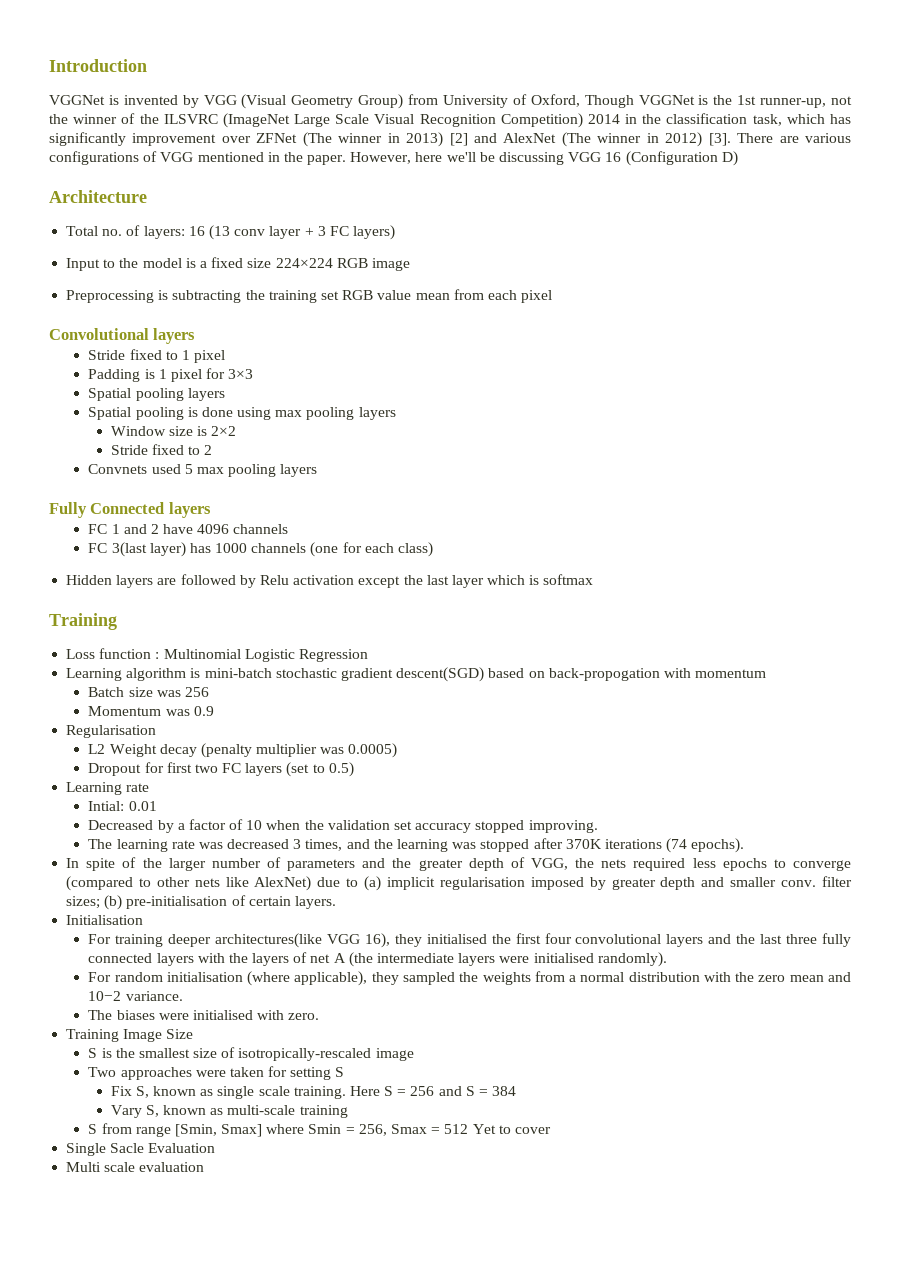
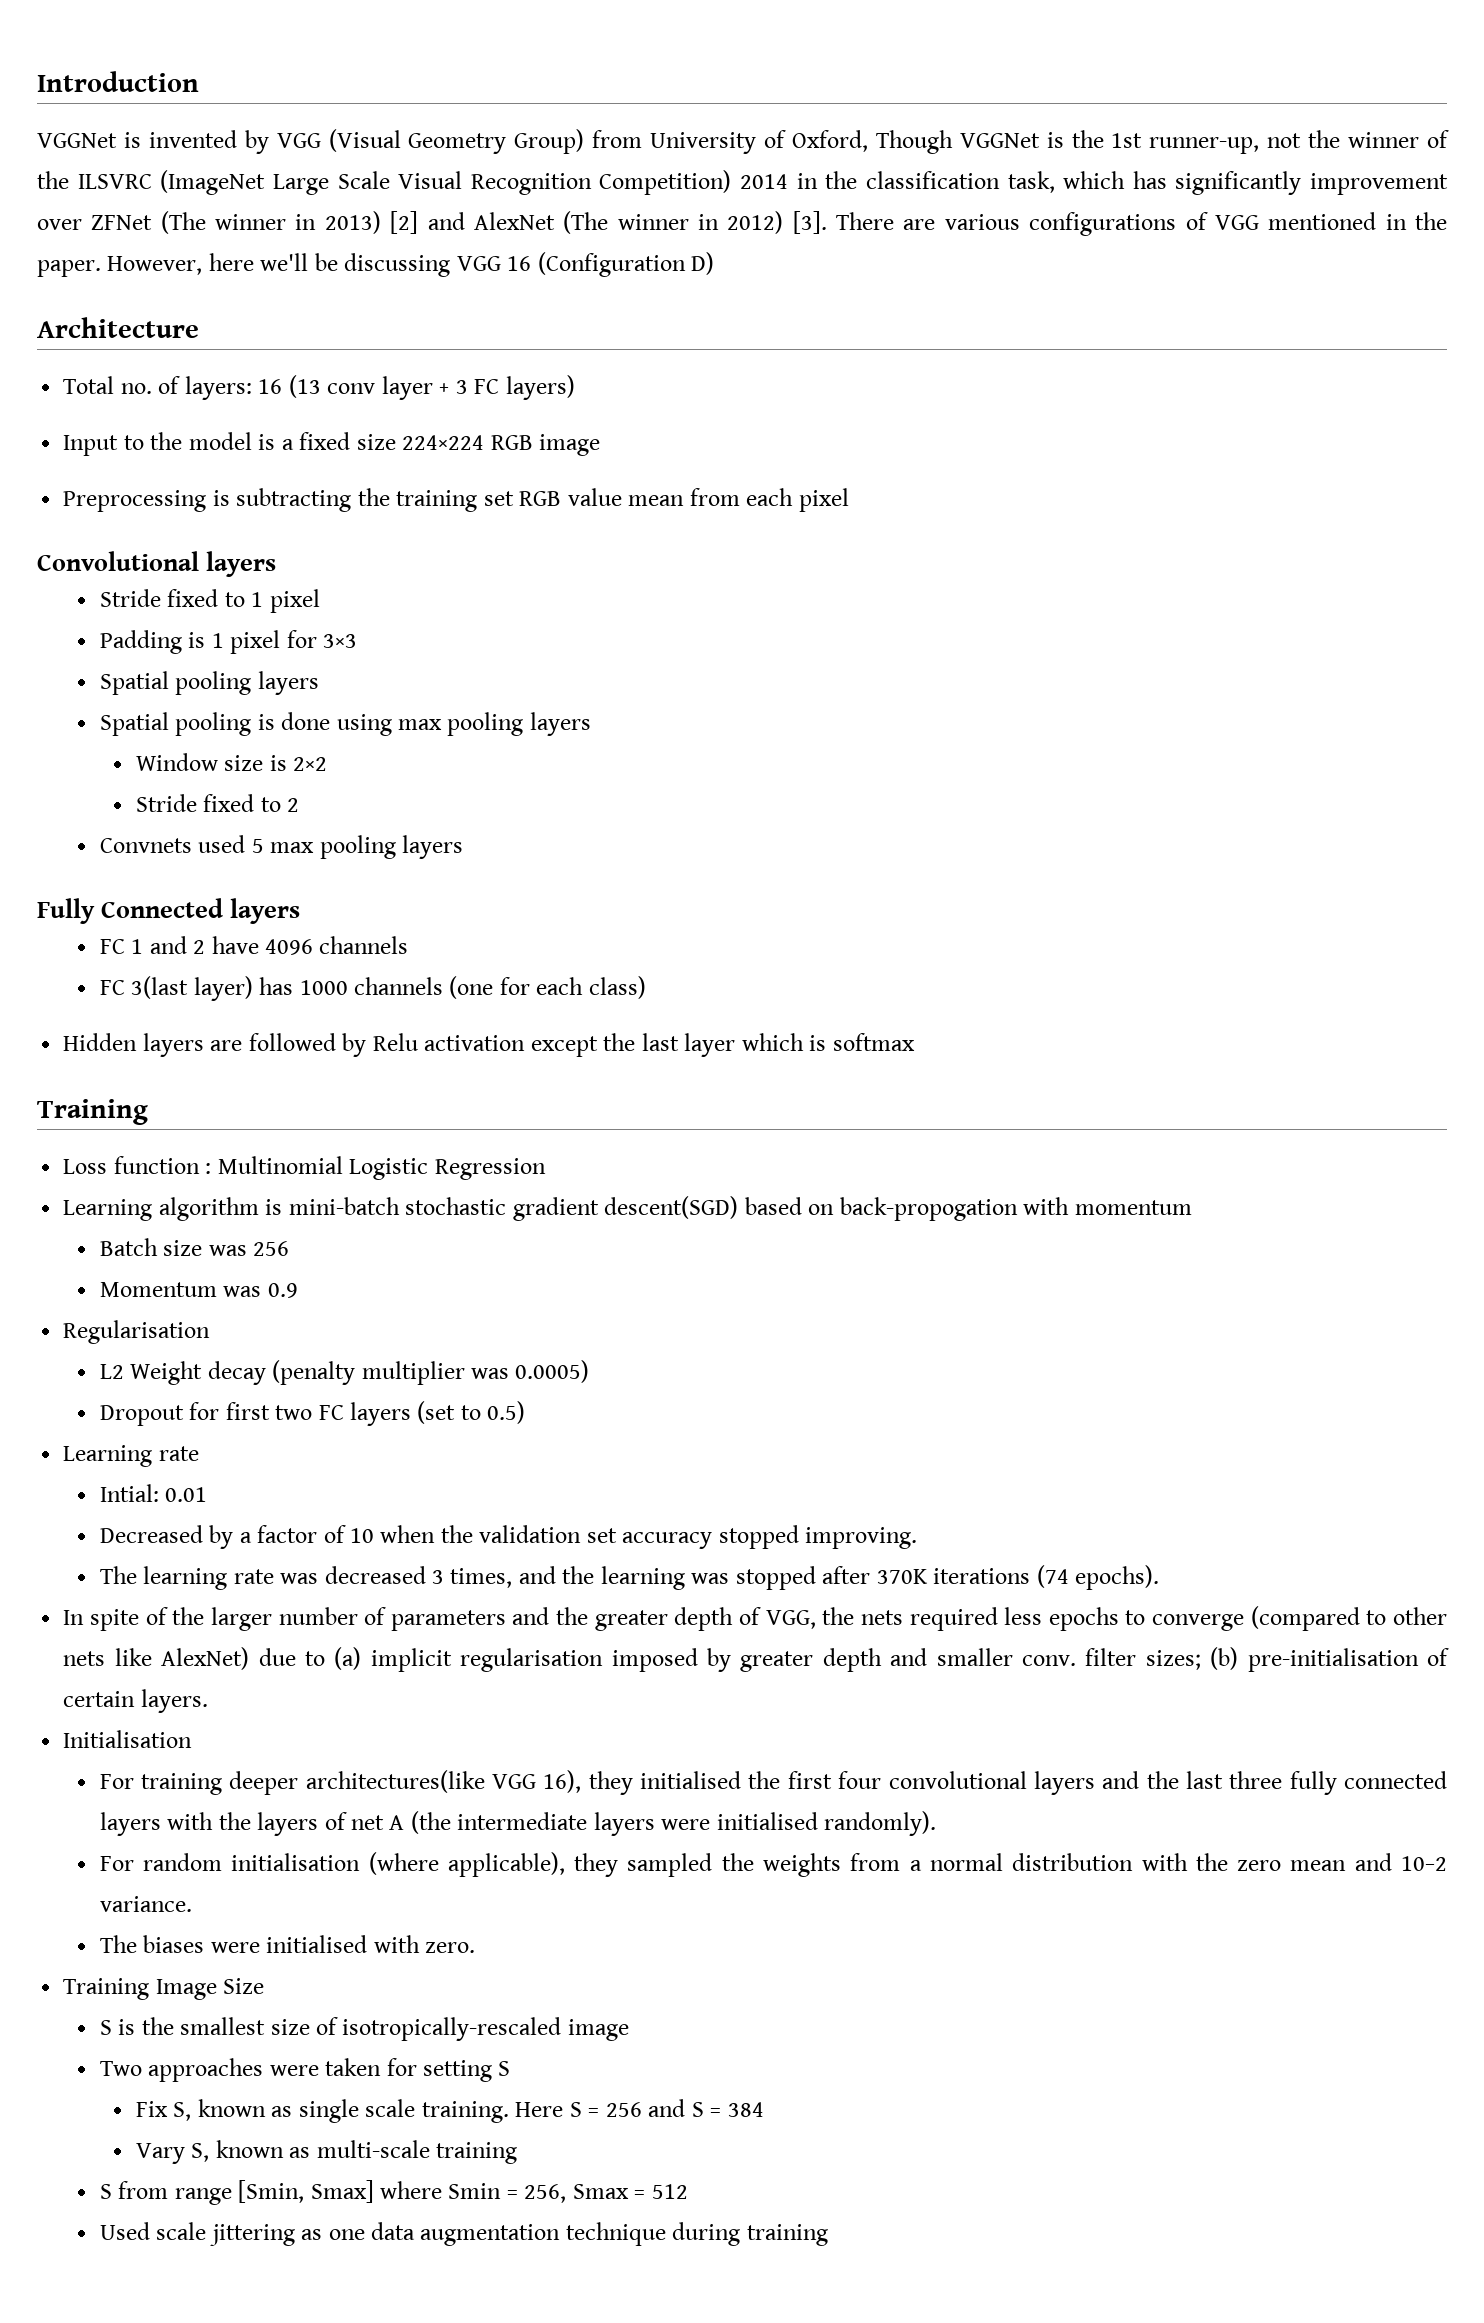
[472,1124,551,1134] [66,1143,216,1156] [66,1162,205,1172] Yet to cover // Single Sacle Evaluation // Multi scale evaluation -> [99,2222,828,2246] // Used scale jittering as one data augmentation technique during training

